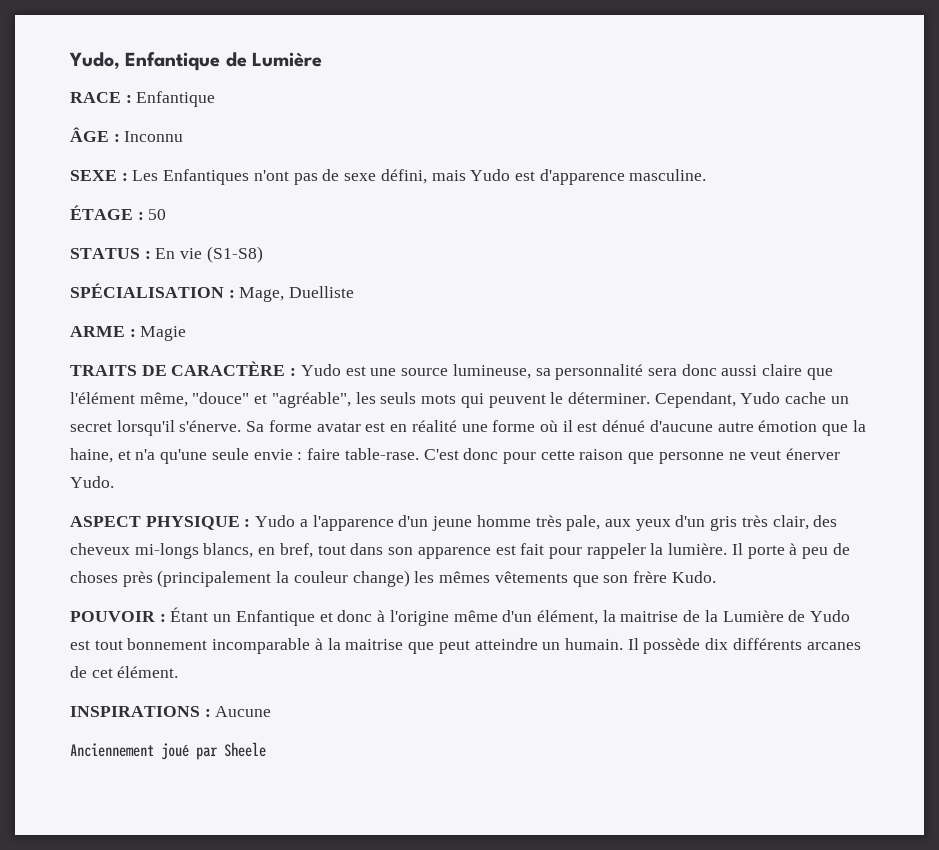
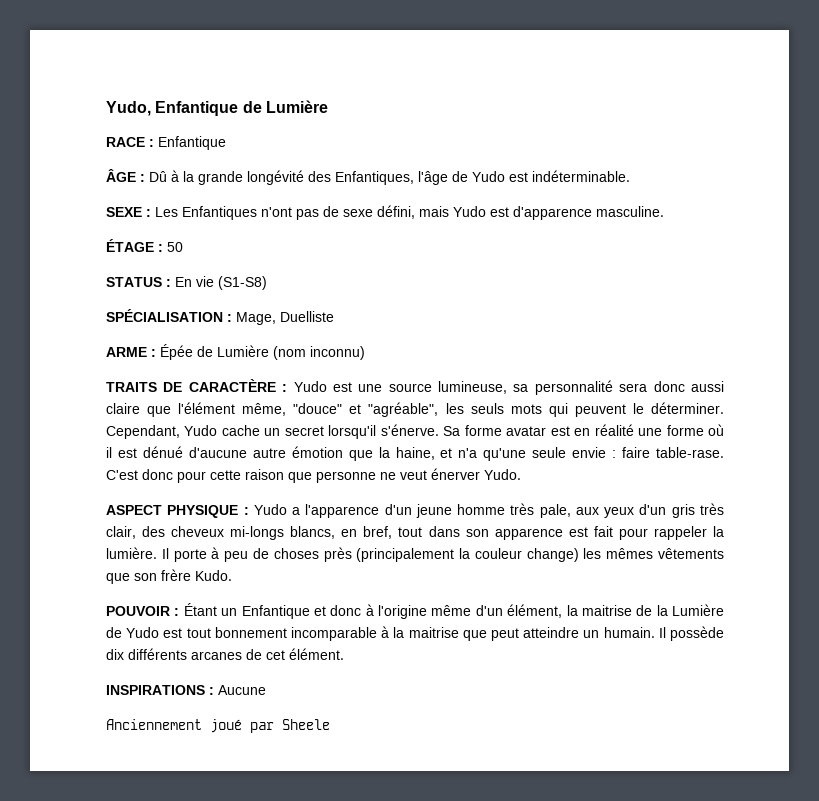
[124,131,184,142] Inconnu -> [149,170,630,185] Dû à la grande longévité des Enfantiques, l'âge de Yudo est indéterminable.
[140,326,187,341] Magie -> [160,344,365,360] Épée de Lumière (nom inconnu)

